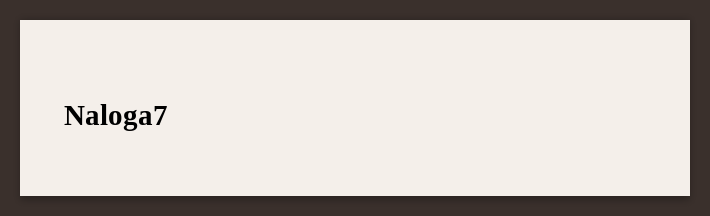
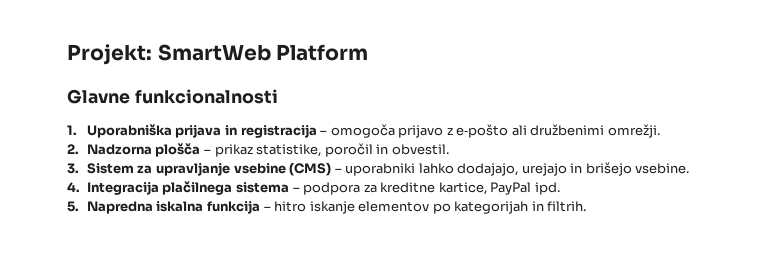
[64,104,168,131] Naloga7 -> [67,44,369,65] [67,89,278,104] [67,124,660,138] [67,143,449,157] [67,162,690,176] [67,181,560,195] [67,200,587,214] Projekt: SmartWeb Platform // Glavne funkcionalnosti // 1. Uporabniška prijava in registracija – omogoča prijavo z e‐pošto ali družbenimi omrežji. // 2. Nadzorna plošča – prikaz statistike, poročil in obvestil. // 3. Sistem za upravljanje vsebine (CMS) – uporabniki lahko dodajajo, urejajo in brišejo vsebine. // 4. Integracija plačilnega sistema – podpora za kreditne kartice, PayPal ipd. // 5. Napredna iskalna funkcija – hitro iskanje elementov po kategorijah in filtrih.

